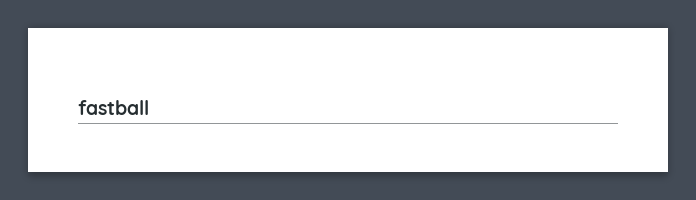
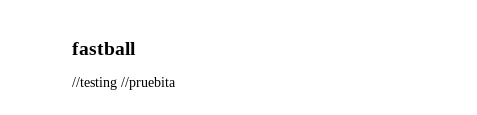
(149, 107) none -> [72,77,176,90] // //testing //pruebita

